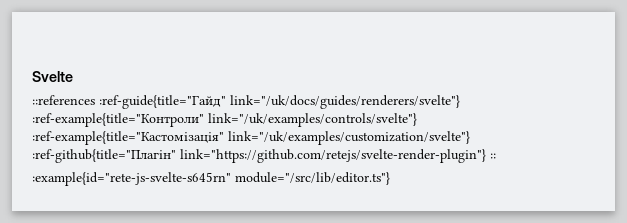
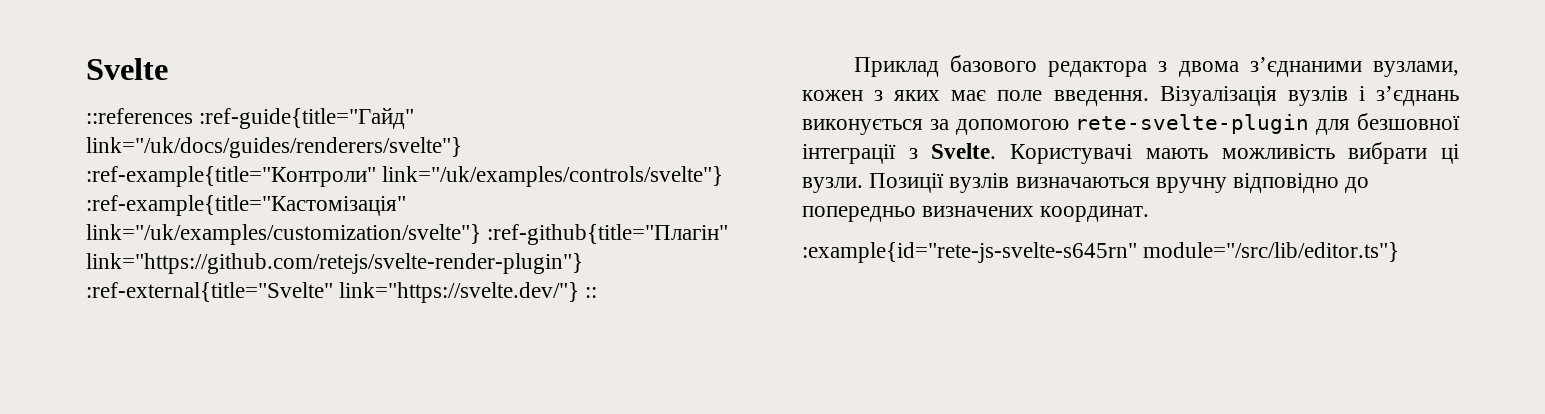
(486, 156) none -> [86,282,580,303] :ref-external{title="Svelte" link="https://svelte.dev/"}
(496, 156) none -> [853,55,1459,77] [802,86,1459,106] [802,113,1460,135] [802,142,1459,164] [802,173,1370,193] [802,206,1150,222] // Приклад базового редактора з двома з’єднаними вузлами, кожен з яких має поле введення. Візуалізація вузлів і з’єднань виконується за допомогою rete-svelte-plugin для безшовної інтеграції з Svelte. Користувачі мають можливість вибрати ці вузли. Позиції вузлів визначаються вручну відповідно до попередньо визначених координат.

